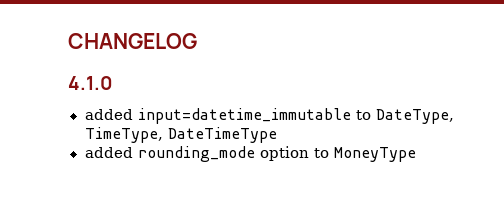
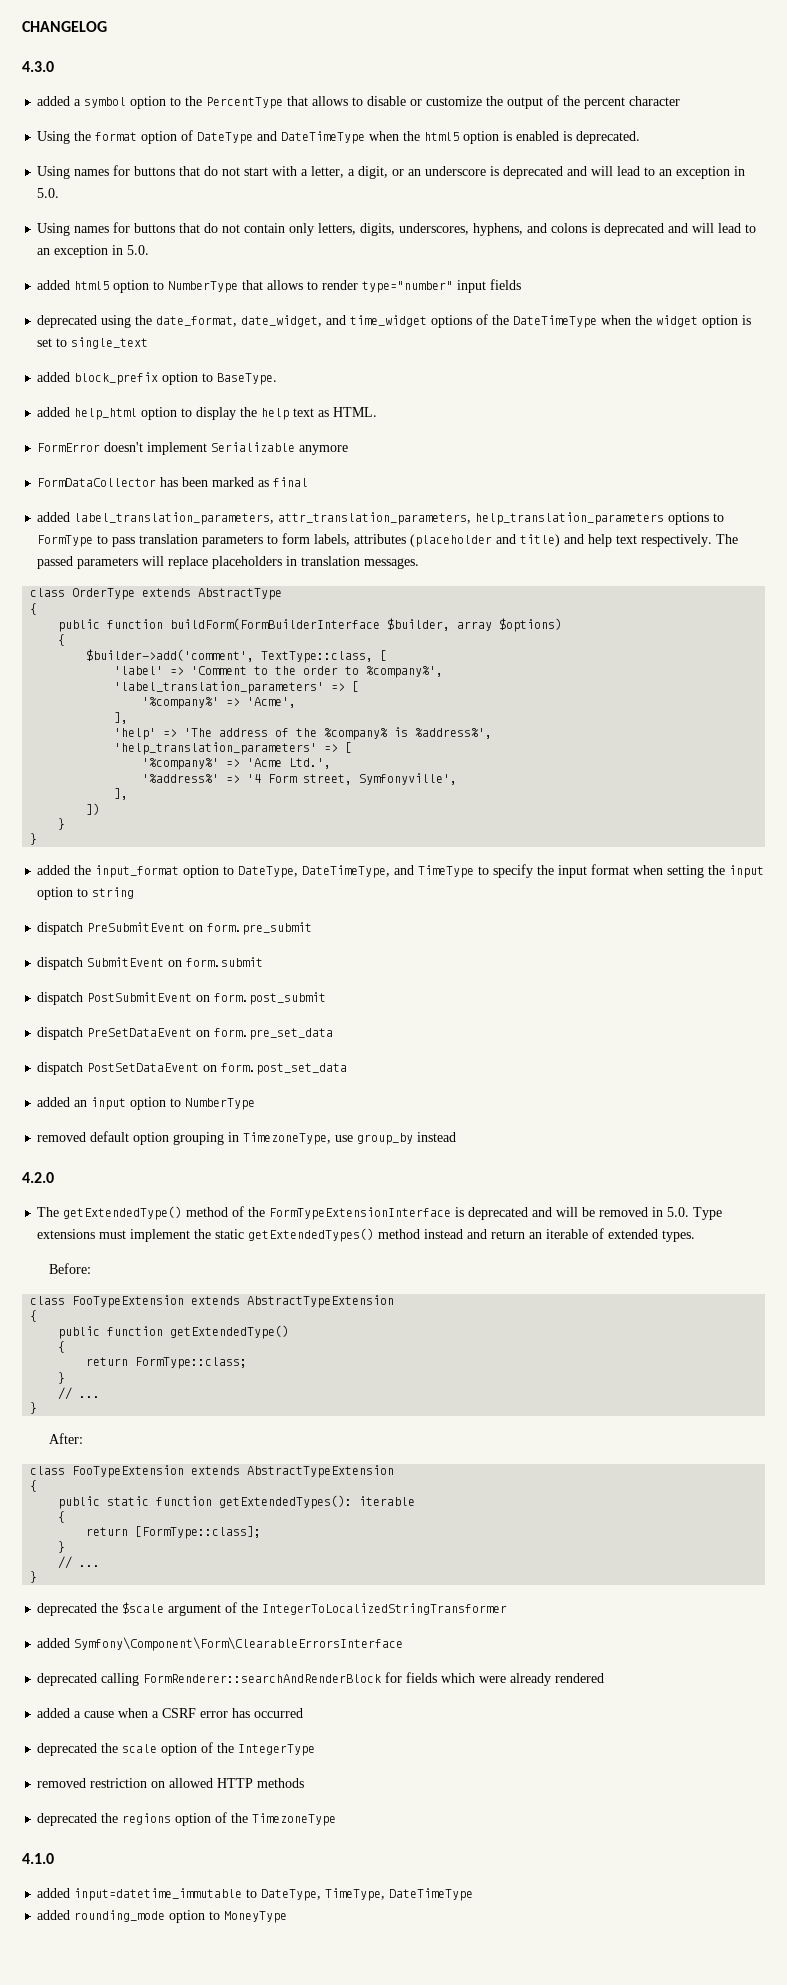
(197, 41) none -> [22,61,54,72] [37,95,681,109] [37,130,641,144] [37,165,746,179] [37,188,60,198] [37,222,757,236] [37,245,150,258] [37,279,522,293] [37,314,752,328] [37,337,149,349] [37,372,278,385] [37,407,378,420] [37,442,349,455] [37,477,309,487] [37,512,725,525] [37,533,739,547] [37,556,420,569] [30,588,283,600] [30,603,38,615] [58,618,563,632] [58,634,66,646] [86,649,388,663] [114,666,444,678] [114,681,360,694] [142,697,297,709] [114,712,129,724] [114,727,493,740] [114,742,353,755] [142,758,332,770] [142,773,458,785] [114,788,129,800] [86,803,101,815] [58,818,66,830] [30,833,38,845] [37,864,765,878] [37,887,135,900] [37,922,313,935] [37,957,264,970] [37,992,327,1005] [37,1027,334,1040] [37,1062,348,1075] [37,1097,256,1110] [37,1131,457,1145] [22,1172,54,1183] [37,1206,723,1220] [37,1228,696,1242] [49,1263,92,1274] [30,1295,395,1308] [30,1310,38,1322] [58,1325,290,1339] [58,1341,66,1353] [86,1357,248,1369] [58,1372,66,1384] [58,1387,101,1400] [30,1402,38,1414] [49,1433,84,1444] [30,1465,395,1478] [30,1480,38,1492] [58,1495,416,1509] [58,1511,66,1523] [86,1526,262,1539] [58,1541,66,1553] [58,1556,101,1569] [30,1571,38,1583] [37,1602,508,1616] [37,1637,404,1651] [37,1672,605,1686] [37,1708,304,1718] [37,1742,316,1756] [37,1778,305,1788] [37,1812,337,1826] // 4.3.0 // added a symbol option to the PercentType that allows to disable or customize the output of the percent character // Using the format option of DateType and DateTimeType when the html5 option is enabled is deprecated. // Using names for buttons that do not start with a letter, a digit, or an underscore is deprecated and will lead to an exception in 5.0. // Using names for buttons that do not contain only letters, digits, underscores, hyphens, and colons is deprecated and will lead to an exception in 5.0. // added html5 option to NumberType that allows to render type="number" input fields // deprecated using the date_format, date_widget, and time_widget options of the DateTimeType when the widget option is set to single_text // added block_prefix option to BaseType. // added help_html option to display the help text as HTML. // FormError doesn't implement Serializable anymore // FormDataCollector has been marked as final // added label_translation_parameters, attr_translation_parameters, help_translation_parameters options to FormType to pass translation parameters to form labels, attributes (placeholder and title) and help text respectively. The passed parameters will replace placeholders in translation messages. // class OrderType extends AbstractType // { // public function buildForm(FormBuilderInterface $builder, array $options) // { // $builder->add('comment', TextType::class, [ // 'label' => 'Comment to the order to %company%', // 'label_translation_parameters' => [ // '%company%' => 'Acme', // ], // 'help' => 'The address of the %company% is %address%', // 'help_translation_parameters' => [ // '%company%' => 'Acme Ltd.', // '%address%' => '4 Form street, Symfonyville', // ], // ]) // } // } // added the input_format option to DateType, DateTimeType, and TimeType to specify the input format when setting the input option to string // dispatch PreSubmitEvent on form.pre_submit // dispatch SubmitEvent on form.submit // dispatch PostSubmitEvent on form.post_submit // dispatch PreSetDataEvent on form.pre_set_data // dispatch PostSetDataEvent on form.post_set_data // added an input option to NumberType // removed default option grouping in TimezoneType, use group_by instead // 4.2.0 // The getExtendedType() method of the FormTypeExtensionInterface is deprecated and will be removed in 5.0. Type extensions must implement the static getExtendedTypes() method instead and return an iterable of extended types. // Before: // class FooTypeExtension extends AbstractTypeExtension // { // public function getExtendedType() // { // return FormType::class; // } // // ... // } // After: // class FooTypeExtension extends AbstractTypeExtension // { // public static function getExtendedTypes(): iterable // { // return [FormType::class]; // } // // ... // } // deprecated the $scale argument of the IntegerToLocalizedStringTransformer // added Symfony\Component\Form\ClearableErrorsInterface // deprecated calling FormRenderer::searchAndRenderBlock for fields which were already rendered // added a cause when a CSRF error has occurred // deprecated the scale option of the IntegerType // removed restriction on allowed HTTP methods // deprecated the regions option of the TimezoneType

